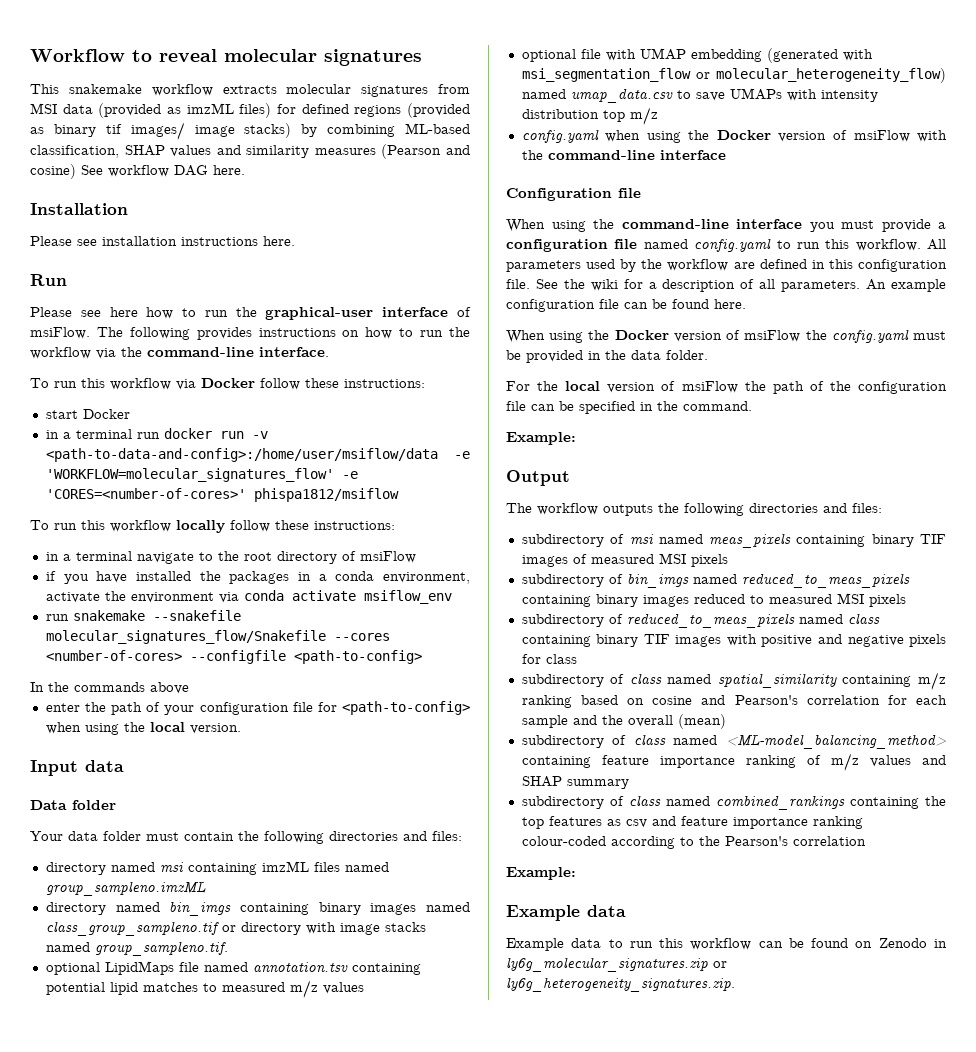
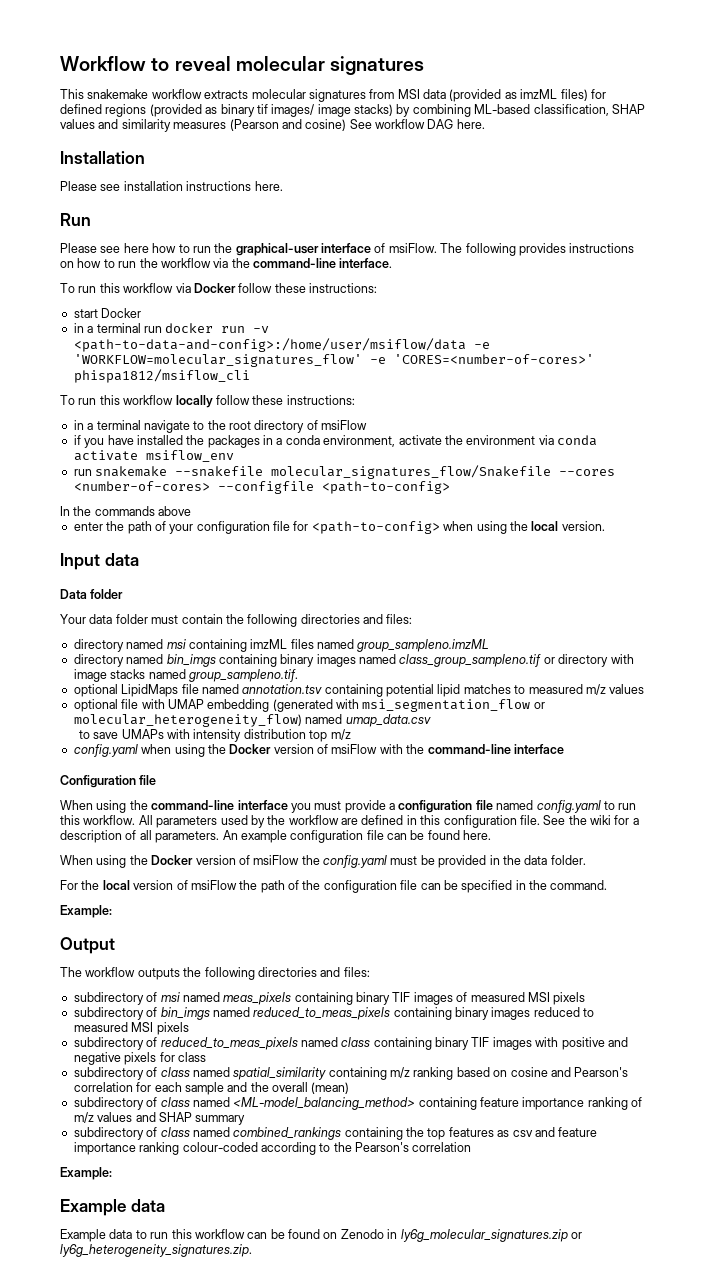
[253,488,399,502] phispa1812/msiflow -> [73,369,250,383] phispa1812/msiflow_cli
(673, 95) none -> (431, 720) //

